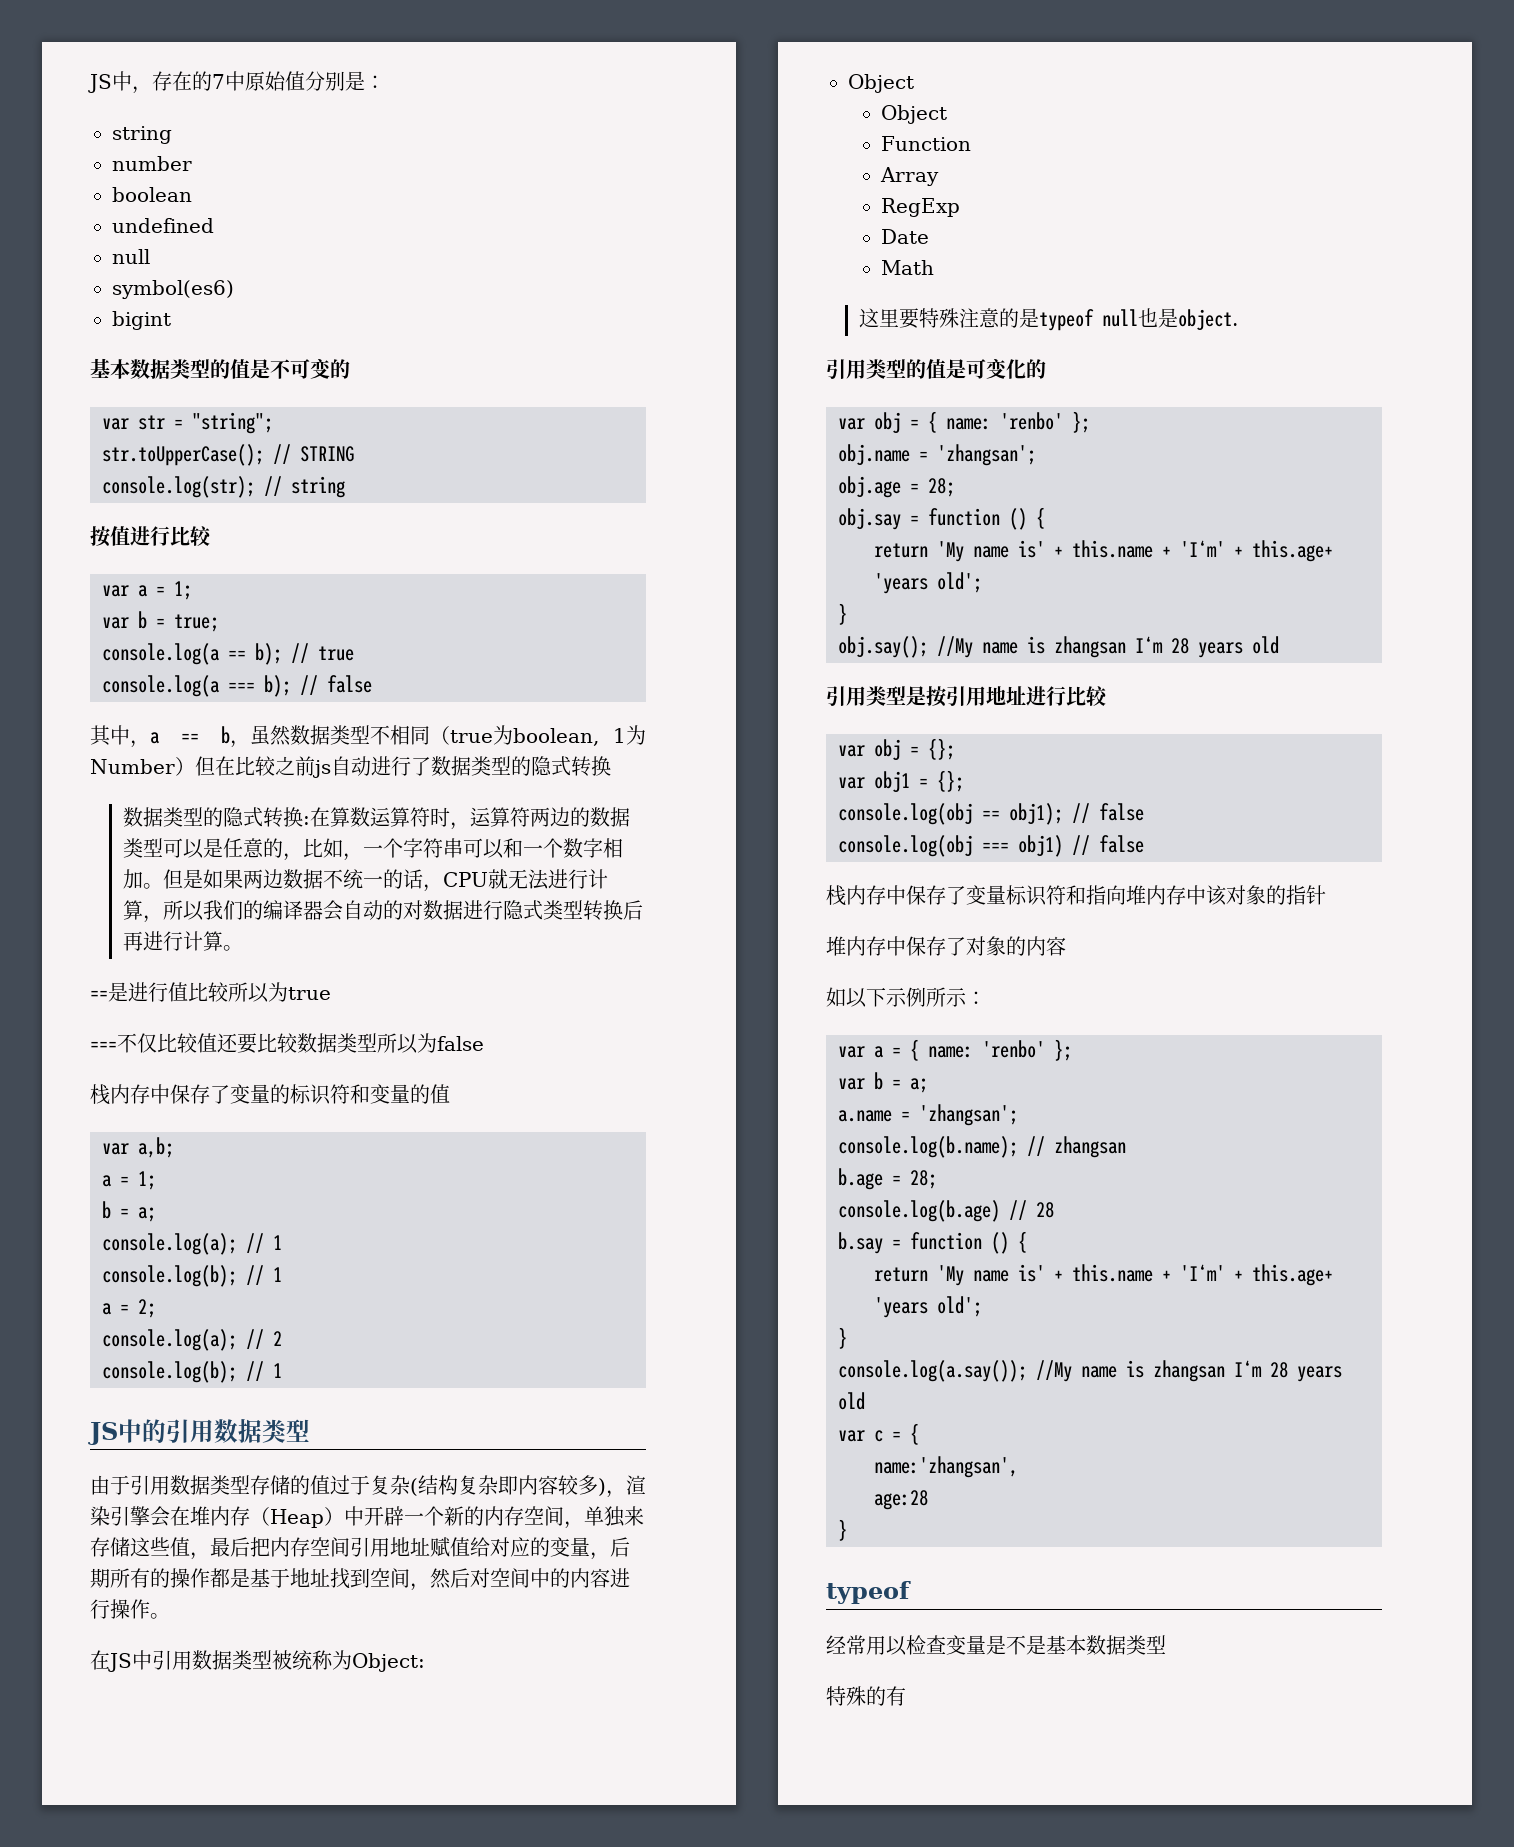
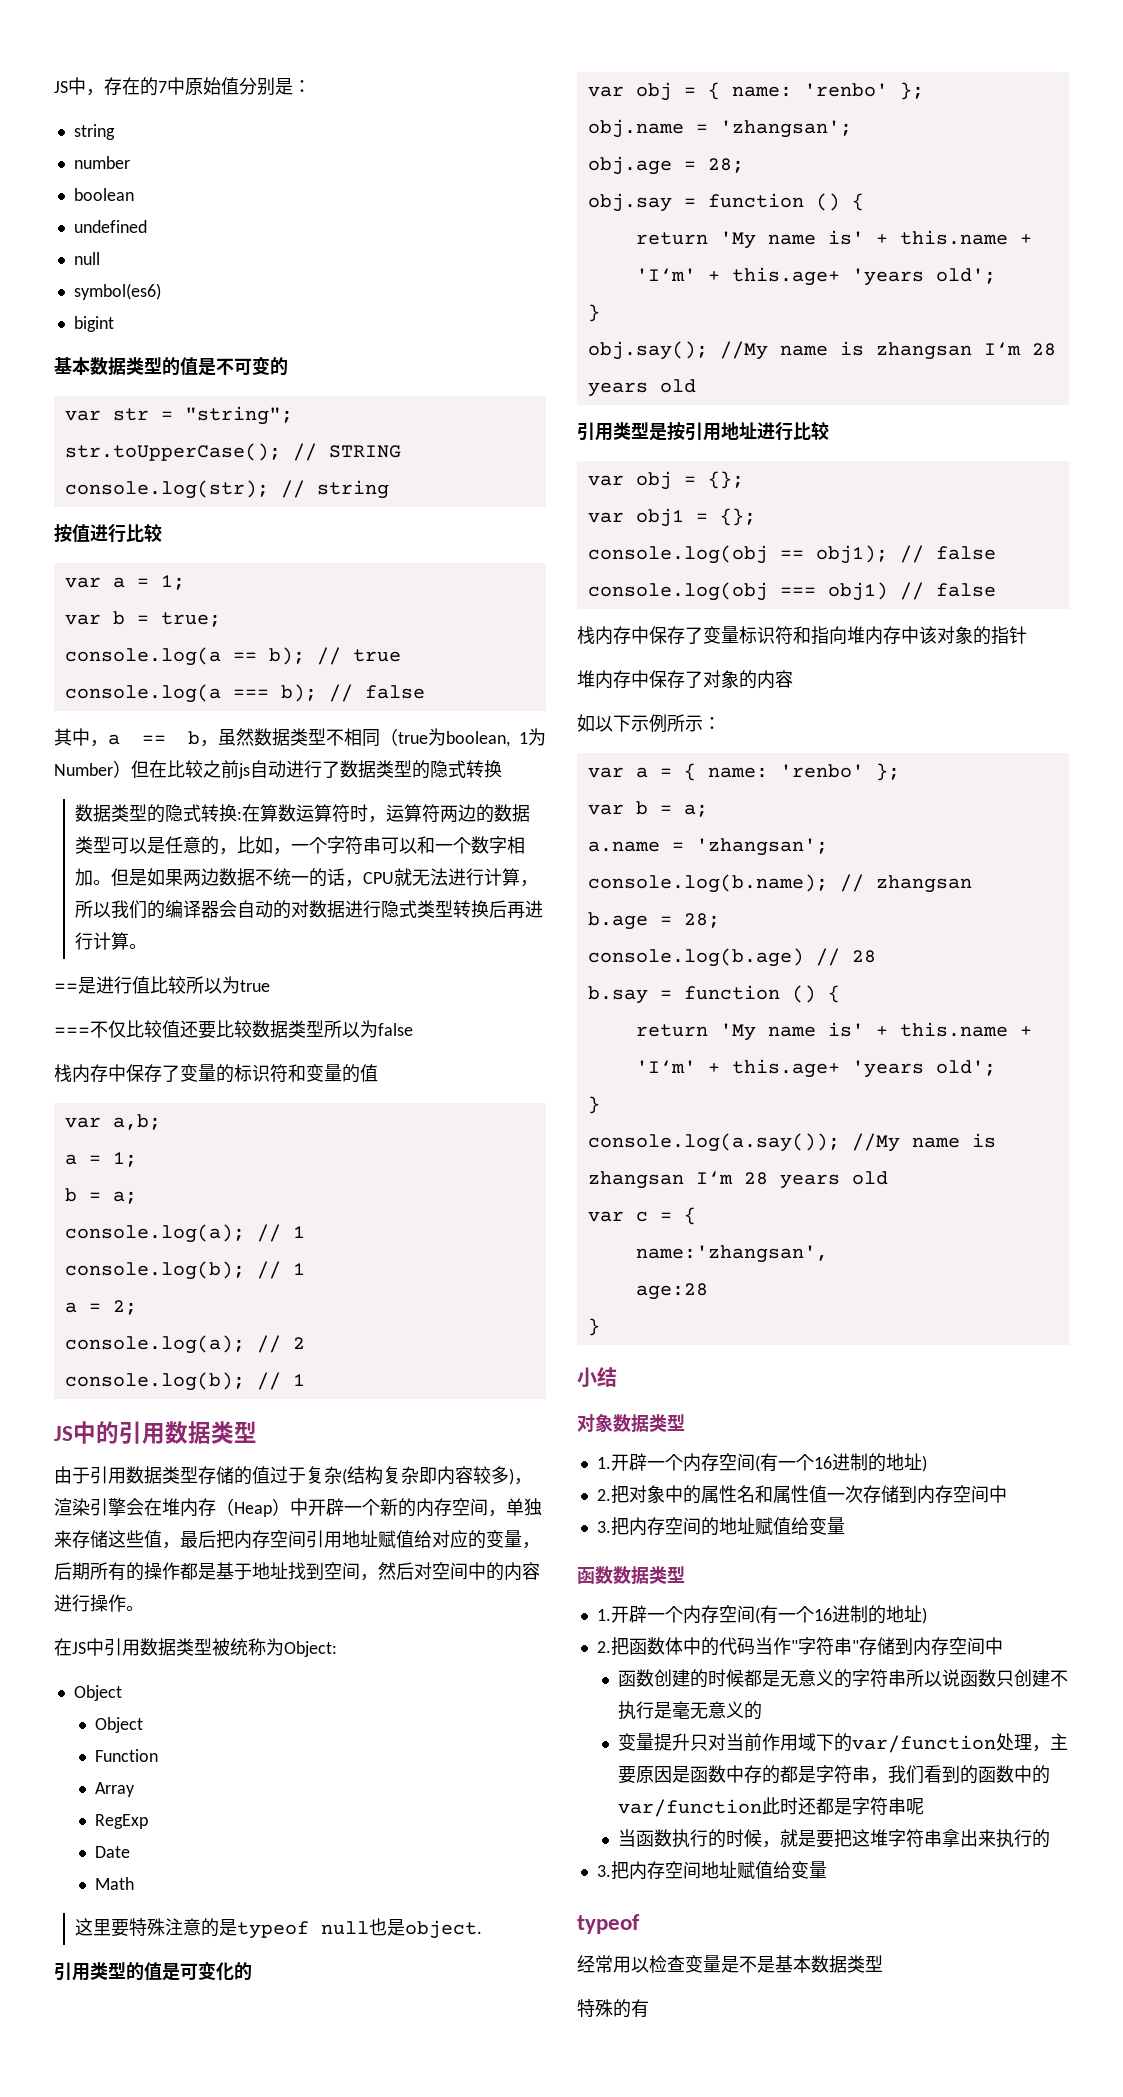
(847, 1530) none -> [577,1367,617,1388] [577,1414,685,1432] [596,1453,927,1472] [596,1485,1007,1504] [596,1517,845,1536] [577,1566,685,1584] [596,1605,927,1624] [596,1637,1003,1656] [618,1669,1069,1688] [618,1701,763,1720] [618,1733,1069,1753] [618,1765,1051,1784] [618,1797,925,1817] [618,1829,1051,1848] [596,1861,827,1880] // 小结 // 对象数据类型 // 1.开辟一个内存空间(有一个16进制的地址) // 2.把对象中的属性名和属性值一次存储到内存空间中 // 3.把内存空间的地址赋值给变量 // 函数数据类型 // 1.开辟一个内存空间(有一个16进制的地址) // 2.把函数体中的代码当作"字符串"存储到内存空间中 // 函数创建的时候都是无意义的字符串所以说函数只创建不执行是毫无意义的 // 变量提升只对当前作用域下的var/function处理，主要原因是函数中存的都是字符串，我们看到的函数中的var/function此时还都是字符串呢 // 当函数执行的时候，就是要把这堆字符串拿出来执行的 // 3.把内存空间地址赋值给变量

